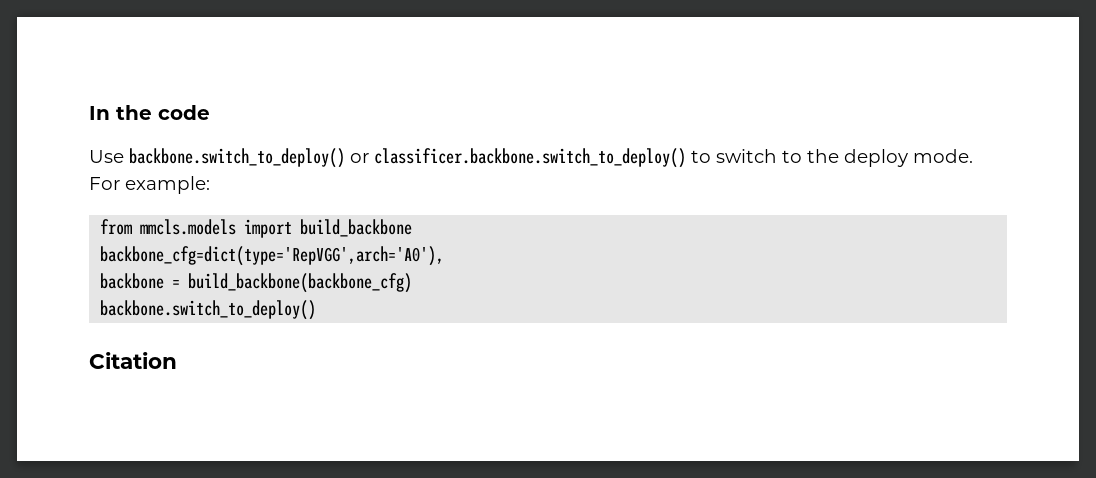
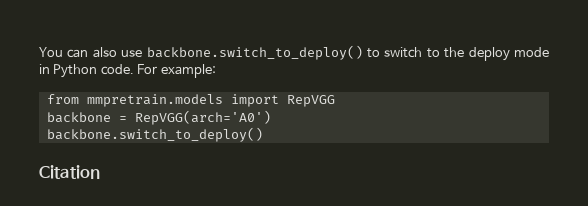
[89,105,210,120] [89,148,686,168] In the code // Use backbone.switch_to_deploy() or classificer.backbone.switch_to_deploy() -> [39,45,363,60] You can also use backbone.switch_to_deploy()
[913,149,973,163] mode. -> [513,47,549,57] [39,64,134,78] mode in Python code.
[140,219,413,238] [100,246,445,266] mmcls.models import build_backbone // backbone_cfg=dict(type='RepVGG',arch='A0'), -> [86,94,335,107] mmpretrain.models import RepVGG
[188,273,413,293] build_backbone(backbone_cfg) -> [134,110,271,125] RepVGG(arch='A0')

